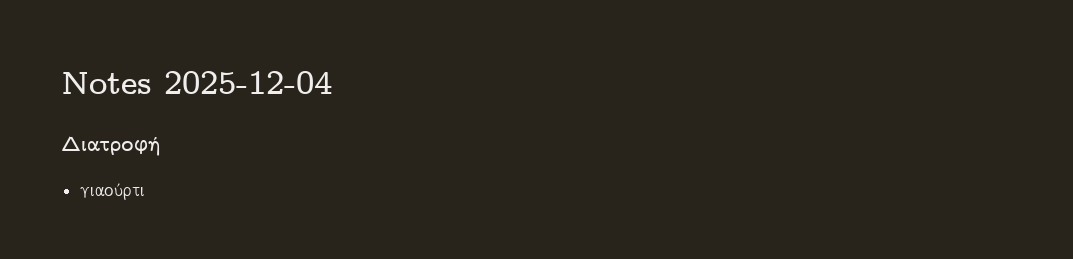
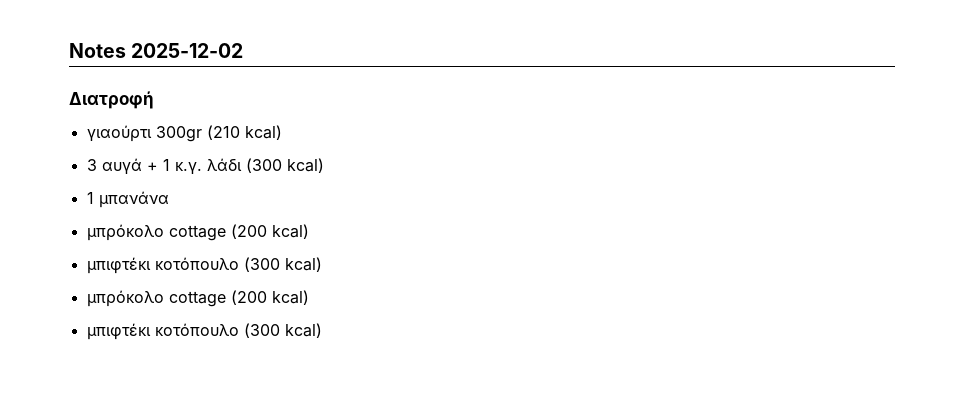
[164,71,332,94] 2025-12-04 -> [131,43,244,58] 2025-12-02
(146, 191) none -> [155,125,282,142] [86,158,324,174] [86,191,169,208] [86,224,309,241] [86,257,322,274] [86,290,309,307] [86,323,322,340] 300gr (210 kcal) // 3 αυγά + 1 κ.γ. λάδι (300 kcal) // 1 μπανάνα // μπρόκολο cottage (200 kcal) // μπιφτέκι κοτόπουλο (300 kcal) // μπρόκολο cottage (200 kcal) // μπιφτέκι κοτόπουλο (300 kcal)

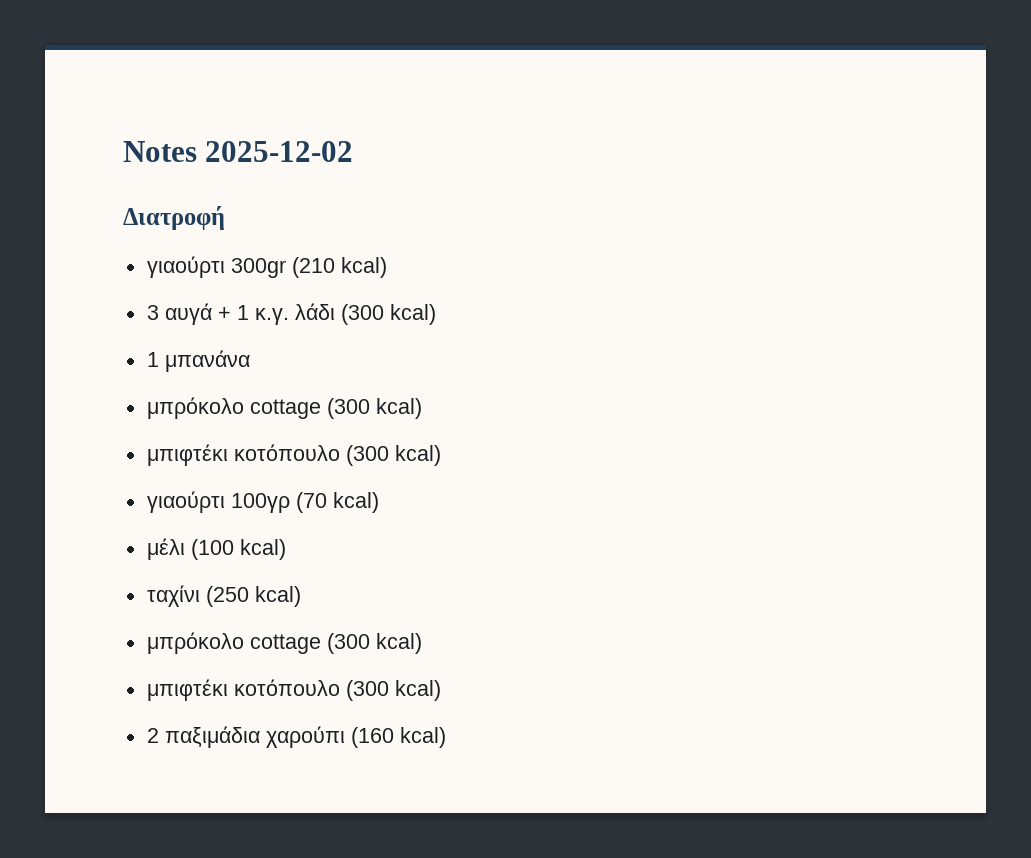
[230,224,309,239] [86,257,322,274] [86,290,309,307] [86,323,322,340] (200 kcal) // μπιφτέκι κοτόπουλο (300 kcal) // μπρόκολο cottage (200 kcal) // μπιφτέκι κοτόπουλο (300 kcal) -> [326,398,422,419] [146,444,441,466] [146,491,379,513] [146,538,286,560] [146,585,301,607] [146,632,422,654] [146,679,441,701] [146,726,446,748] (300 kcal) // μπιφτέκι κοτόπουλο (300 kcal) // γιαούρτι 100γρ (70 kcal) // μέλι (100 kcal) // ταχίνι (250 kcal) // μπρόκολο cottage (300 kcal) // μπιφτέκι κοτόπουλο (300 kcal) // 2 παξιμάδια χαρούπι (160 kcal)

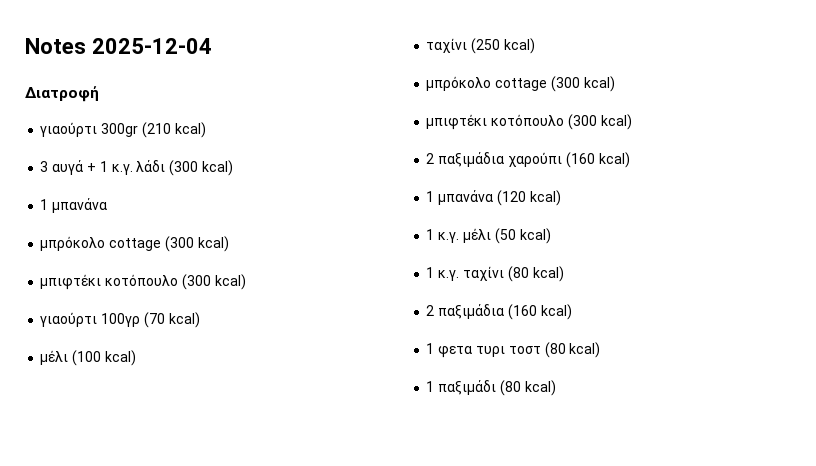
[205,141,354,162] 2025-12-02 -> [91,38,212,54] 2025-12-04
(446, 737) none -> [426,190,561,206] [426,228,551,244] [426,266,564,282] [426,304,572,320] [426,342,601,358] [426,380,556,396] // 1 μπανάνα (120 kcal) // 1 κ.γ. μέλι (50 kcal) // 1 κ.γ. ταχίνι (80 kcal) // 2 παξιμάδια (160 kcal) // 1 φετα τυρι τοστ (80 kcal) // 1 παξιμάδι (80 kcal)

